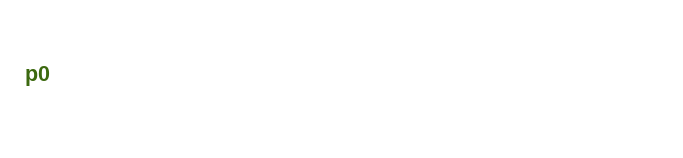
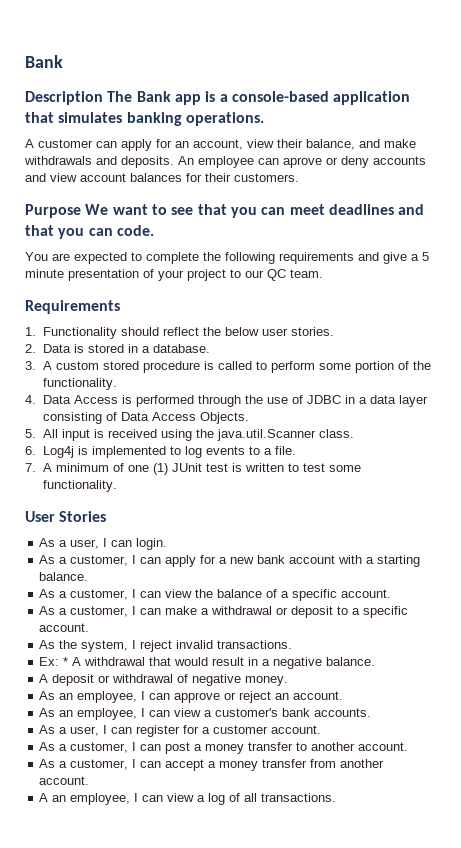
[25,66,50,86] p0 -> [25,55,63,68] [25,91,411,105] [25,112,264,126] [25,139,416,151] [24,156,426,168] [25,173,299,182] [25,204,425,218] [25,225,154,239] [25,252,429,264] [25,269,323,281] [25,300,120,314] [25,327,334,339] [25,344,210,353] [25,361,431,373] [42,378,117,390] [25,395,428,407] [42,412,249,424] [25,429,354,441] [25,446,296,458] [25,463,361,475] [42,480,117,492] [25,511,107,522] [39,538,168,550] [39,555,421,567] [39,572,89,581] [39,589,392,601] [39,606,409,618] [39,623,90,632] [39,640,293,652] [39,657,376,669] [39,674,289,686] [39,691,344,703] [39,708,372,720] [39,725,322,737] [39,742,409,754] [39,759,385,771] [39,776,90,785] [39,793,337,805] Bank // Description The Bank app is a console-based application that simulates banking operations. // A customer can apply for an account, view their balance, and make withdrawals and deposits. An employee can aprove or deny accounts and view account balances for their customers. // Purpose We want to see that you can meet deadlines and that you can code. // You are expected to complete the following requirements and give a 5 minute presentation of your project to our QC team. // Requirements // 1. Functionality should reflect the below user stories. // 2. Data is stored in a database. // 3. A custom stored procedure is called to perform some portion of the functionality. // 4. Data Access is performed through the use of JDBC in a data layer consisting of Data Access Objects. // 5. All input is received using the java.util.Scanner class. // 6. Log4j is implemented to log events to a file. // 7. A minimum of one (1) JUnit test is written to test some functionality. // User Stories // As a user, I can login. // As a customer, I can apply for a new bank account with a starting balance. // As a customer, I can view the balance of a specific account. // As a customer, I can make a withdrawal or deposit to a specific account. // As the system, I reject invalid transactions. // Ex: * A withdrawal that would result in a negative balance. // A deposit or withdrawal of negative money. // As an employee, I can approve or reject an account. // As an employee, I can view a customer's bank accounts. // As a user, I can register for a customer account. // As a customer, I can post a money transfer to another account. // As a customer, I can accept a money transfer from another account. // A an employee, I can view a log of all transactions.

